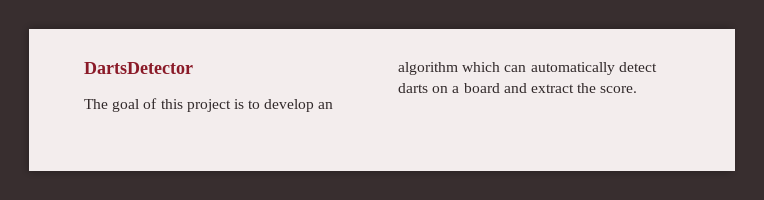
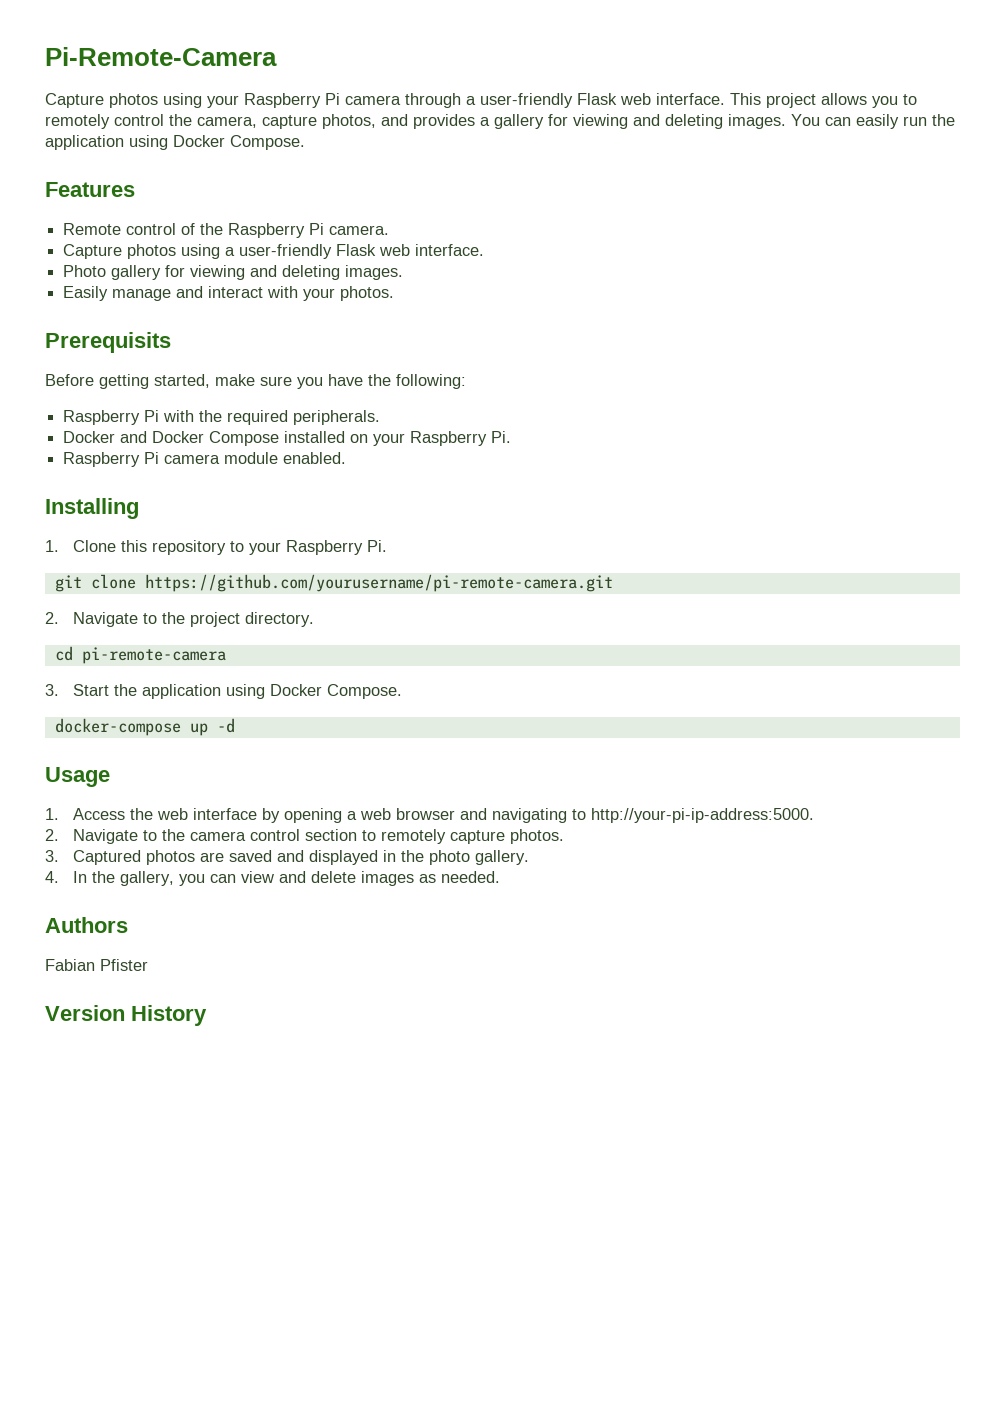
[84,62,193,74] [84,98,334,112] [398,62,657,75] [398,83,638,93] DartsDetector // The goal of this project is to develop an algorithm which can automatically detect darts on a board and extract the score. -> [45,47,277,66] [45,93,917,108] [45,114,955,129] [45,135,305,150] [45,182,135,197] [63,223,390,238] [63,244,485,259] [63,265,404,280] [63,286,395,301] [45,332,171,353] [45,374,466,389] [63,410,381,425] [63,431,512,446] [63,452,347,467] [45,498,139,519] [45,540,388,555] [54,574,613,592] [45,612,315,627] [54,646,226,664] [45,684,403,699] [54,718,235,736] [45,767,110,787] [45,808,815,823] [45,829,565,844] [45,850,530,865] [45,871,501,886] [45,917,128,933] [45,959,148,971] [45,1005,207,1026] Pi-Remote-Camera // Capture photos using your Raspberry Pi camera through a user-friendly Flask web interface. This project allows you to remotely control the camera, capture photos, and provides a gallery for viewing and deleting images. You can easily run the application using Docker Compose. // Features // Remote control of the Raspberry Pi camera. // Capture photos using a user-friendly Flask web interface. // Photo gallery for viewing and deleting images. // Easily manage and interact with your photos. // Prerequisits // Before getting started, make sure you have the following: // Raspberry Pi with the required peripherals. // Docker and Docker Compose installed on your Raspberry Pi. // Raspberry Pi camera module enabled. // Installing // 1. Clone this repository to your Raspberry Pi. // git clone https://github.com/yourusername/pi-remote-camera.git // 2. Navigate to the project directory. // cd pi-remote-camera // 3. Start the application using Docker Compose. // docker-compose up -d // Usage // 1. Access the web interface by opening a web browser and navigating to http://your-pi-ip-address:5000. // 2. Navigate to the camera control section to remotely capture photos. // 3. Captured photos are saved and displayed in the photo gallery. // 4. In the gallery, you can view and delete images as needed. // Authors // Fabian Pfister // Version History

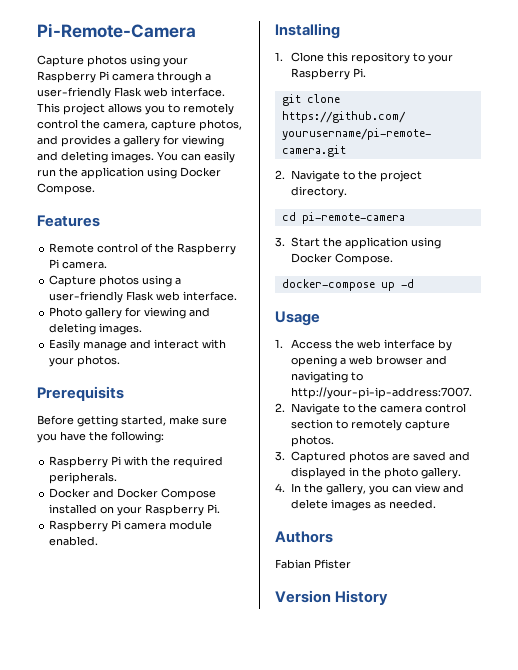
[591,808,815,823] http://your-pi-ip-address:5000. -> [291,387,473,399] http://your-pi-ip-address:7007.

